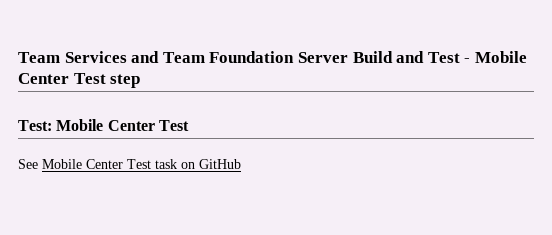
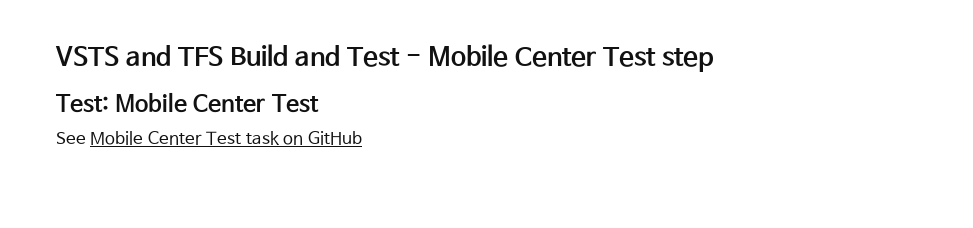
[18,51,348,63] Team Services and Team Foundation Server -> [55,45,224,66] VSTS and TFS

